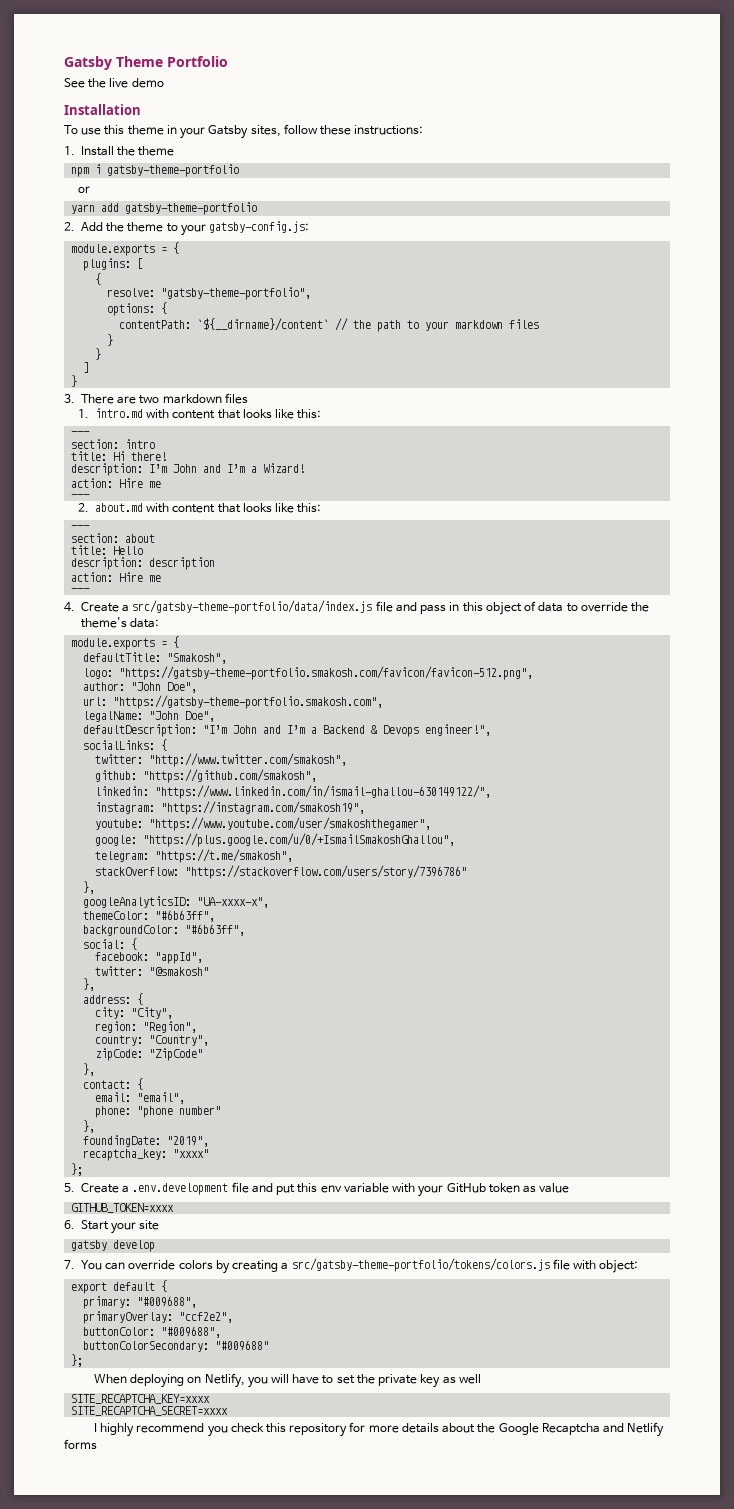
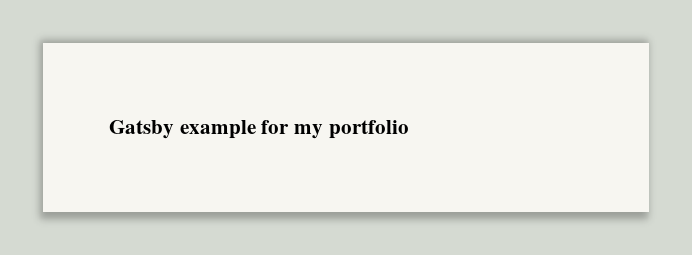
[64,56,228,70] [64,78,164,88] [64,104,141,115] [64,124,424,139] [64,146,175,156] [71,164,240,177] [77,186,90,193] [71,202,258,215] [64,221,310,236] [71,242,180,256] [83,258,144,271] [95,273,102,285] [107,287,312,300] [107,302,168,316] [119,318,540,332] [107,334,114,346] [95,348,102,360] [83,362,90,373] [71,375,78,387] [64,393,248,404] [77,408,322,419] [71,431,91,435] [71,439,156,449] [71,451,168,461] [71,463,306,476] [71,478,162,488] [71,494,91,498] [77,503,322,513] [71,525,91,529] [71,533,156,543] [71,545,144,555] [71,557,216,570] [71,572,162,582] [71,588,91,592] [64,600,650,615] [81,617,160,628] [71,636,180,650] [83,652,228,664] [83,666,534,680] [83,682,198,693] [83,695,384,709] [83,711,216,722] [83,724,492,737] [83,739,168,751] [95,753,348,767] [95,769,318,783] [95,785,492,799] [95,801,366,815] [95,817,432,831] [95,833,456,847] [95,849,294,863] [95,865,468,879] [83,881,96,894] [83,896,270,908] [83,910,216,922] [83,924,246,936] [83,938,138,950] [95,952,204,964] [95,966,210,976] [83,978,96,991] [83,993,144,1005] [95,1007,174,1019] [95,1021,198,1033] [95,1035,210,1046] [95,1048,204,1061] [83,1063,96,1076] [83,1078,144,1090] [95,1092,186,1104] [95,1106,222,1118] [83,1120,96,1133] [83,1135,210,1147] [83,1149,210,1161] [71,1163,84,1176] [64,1182,570,1197] [71,1203,175,1213] [64,1220,160,1234] [71,1240,156,1252] [64,1258,639,1274] [71,1280,168,1294] [83,1296,198,1309] [83,1311,234,1324] [83,1326,222,1338] [83,1340,270,1352] [71,1354,84,1367] [93,1373,481,1388] [71,1394,211,1404] [71,1406,229,1416] [93,1422,665,1437] [64,1439,97,1450] Gatsby Theme Portfolio // See the live demo // Installation // To use this theme in your Gatsby sites, follow these instructions: // 1. Install the theme // npm i gatsby-theme-portfolio // or // yarn add gatsby-theme-portfolio // 2. Add the theme to your gatsby-config.js: // module.exports = { // plugins: [ // { // resolve: "gatsby-theme-portfolio", // options: { // contentPath: `${__dirname}/content` // the path to your markdown files // } // } // ] // } // 3. There are two markdown files // 1. intro.md with content that looks like this: // --- // section: intro // title: Hi there! // description: I’m John and I’m a Wizard! // action: Hire me // --- // 2. about.md with content that looks like this: // --- // section: about // title: Hello // description: description // action: Hire me // --- // 4. Create a src/gatsby-theme-portfolio/data/index.js file and pass in this object of data to override the theme's data: // module.exports = { // defaultTitle: "Smakosh", // logo: "https://gatsby-theme-portfolio.smakosh.com/favicon/favicon-512.png", // author: "John Doe", // url: "https://gatsby-theme-portfolio.smakosh.com", // legalName: "John Doe", // defaultDescription: "I’m John and I’m a Backend & Devops engineer!", // socialLinks: { // twitter: "http://www.twitter.com/smakosh", // github: "https://github.com/smakosh", // linkedin: "https://www.linkedin.com/in/ismail-ghallou-630149122/", // instagram: "https://instagram.com/smakosh19", // youtube: "https://www.youtube.com/user/smakoshthegamer", // google: "https://plus.google.com/u/0/+IsmailSmakoshGhallou", // telegram: "https://t.me/smakosh", // stackOverflow: "https://stackoverflow.com/users/story/7396786" // }, // googleAnalyticsID: "UA-xxxx-x", // themeColor: "#6b63ff", // backgroundColor: "#6b63ff", // social: { // facebook: "appId", // twitter: "@smakosh" // }, // address: { // city: "City", // region: "Region", // country: "Country", // zipCode: "ZipCode" // }, // contact: { // email: "email", // phone: "phone number" // }, // foundingDate: "2019", // recaptcha_key: "xxxx" // }; // 5. Create a .env.development file and put this env variable with your GitHub token as value // GITHUB_TOKEN=xxxx // 6. Start your site // gatsby develop // 7. You can override colors by creating a src/gatsby-theme-portfolio/tokens/colors.js file with object: // export default { // primary: "#009688", // primaryOverlay: "ccf2e2", // buttonColor: "#009688", // buttonColorSecondary: "#009688" // }; // When deploying on Netlify, you will have to set the private key as well // SITE_RECAPTCHA_KEY=xxxx // SITE_RECAPTCHA_SECRET=xxxx // I highly recommend you check this repository for more details about the Google Recaptcha and Netlify forms -> [109,120,409,139] Gatsby example for my portfolio

